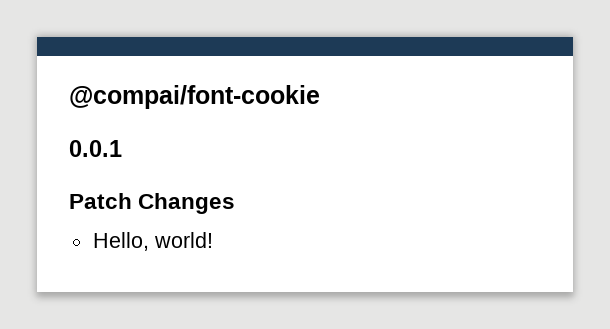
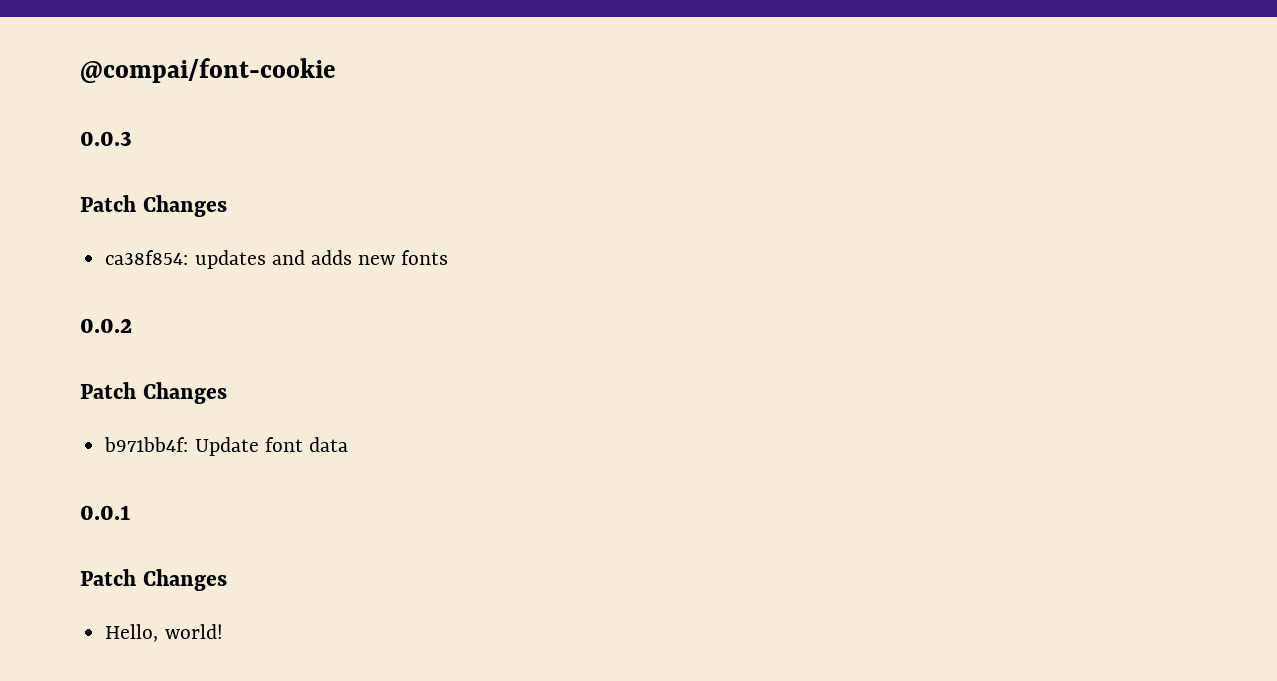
(320, 97) none -> [80,131,132,146] [80,195,227,217] [105,250,449,269] [80,318,132,333] [80,382,227,404] [104,437,348,456] // 0.0.3 // Patch Changes // ca38f854: updates and adds new fonts // 0.0.2 // Patch Changes // b971bb4f: Update font data

